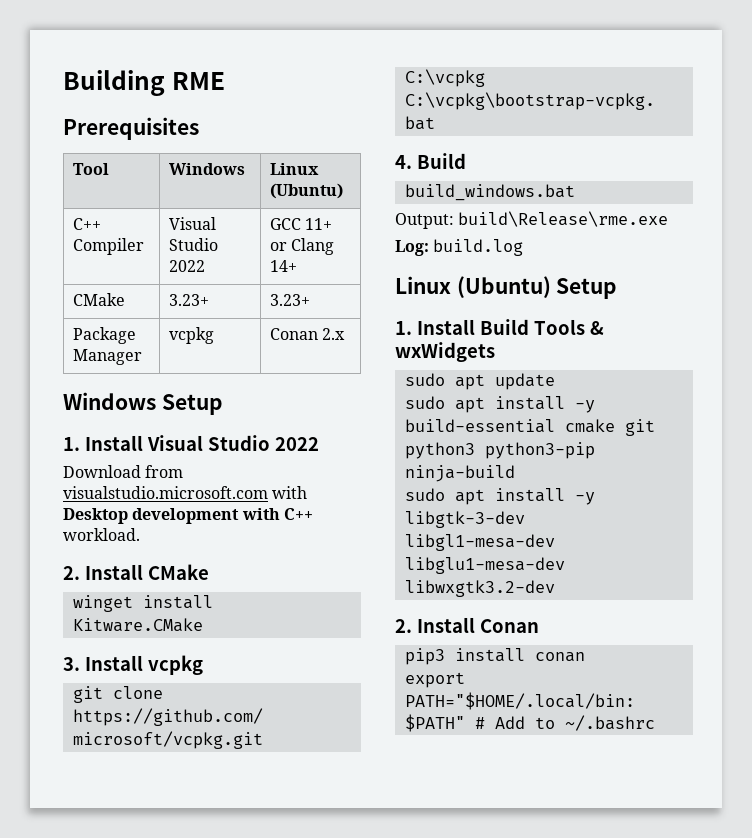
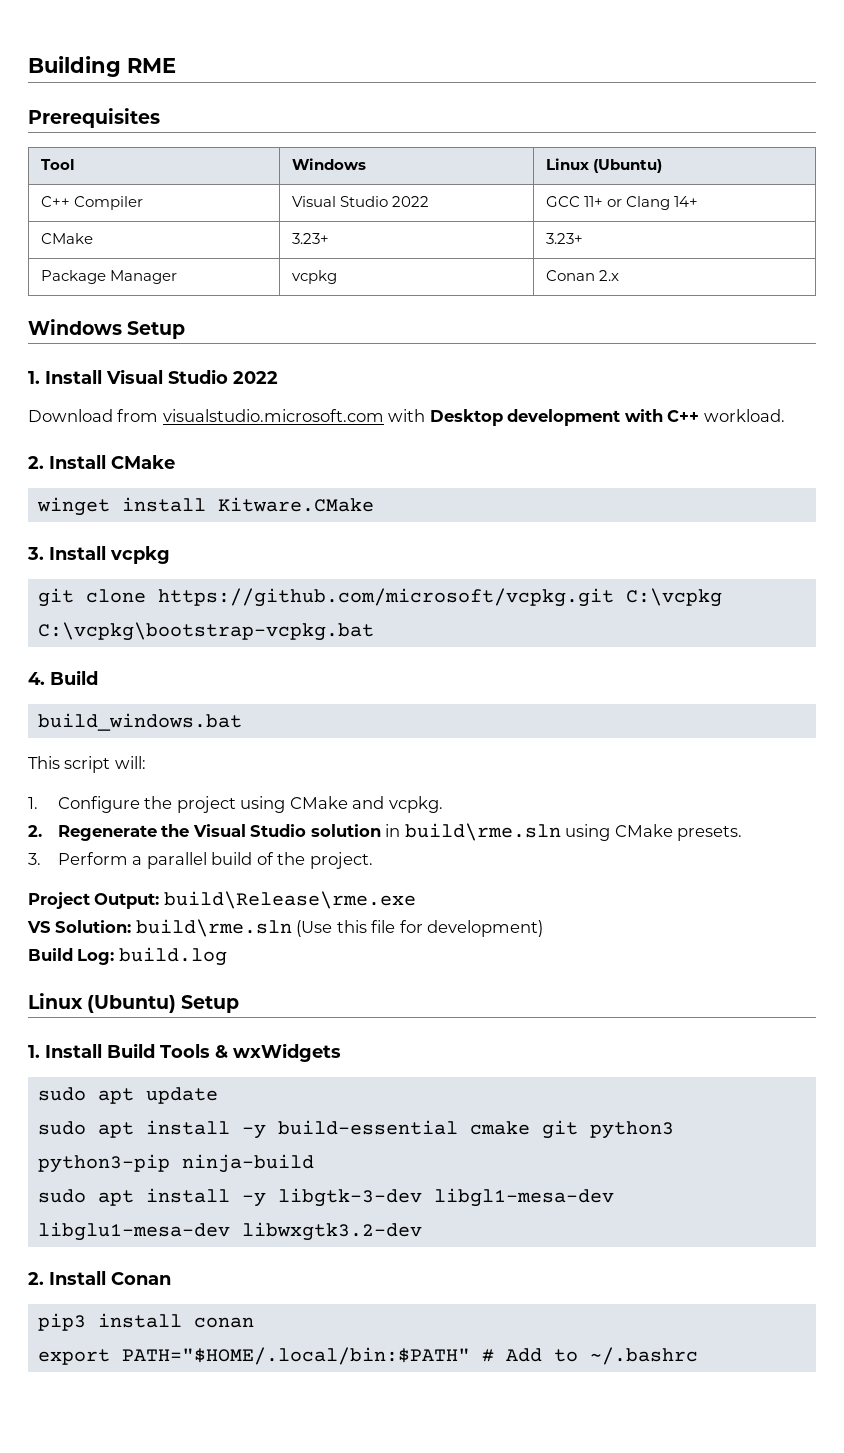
[395,211,669,229] Output: build\Release\rme.exe // -> [28,756,146,773] [28,796,443,813] [28,823,743,841] [28,852,373,869] [28,891,416,909] [27,919,544,937] [28,948,73,961] This script will: // 1. Configure the project using CMake and vcpkg. // 2. Regenerate the Visual Studio solution in build\rme.sln using CMake presets. // 3. Perform a parallel build of the project. // Project Output: build\Release\rme.exe // VS Solution: build\rme.sln (Use this file for development) // Build

